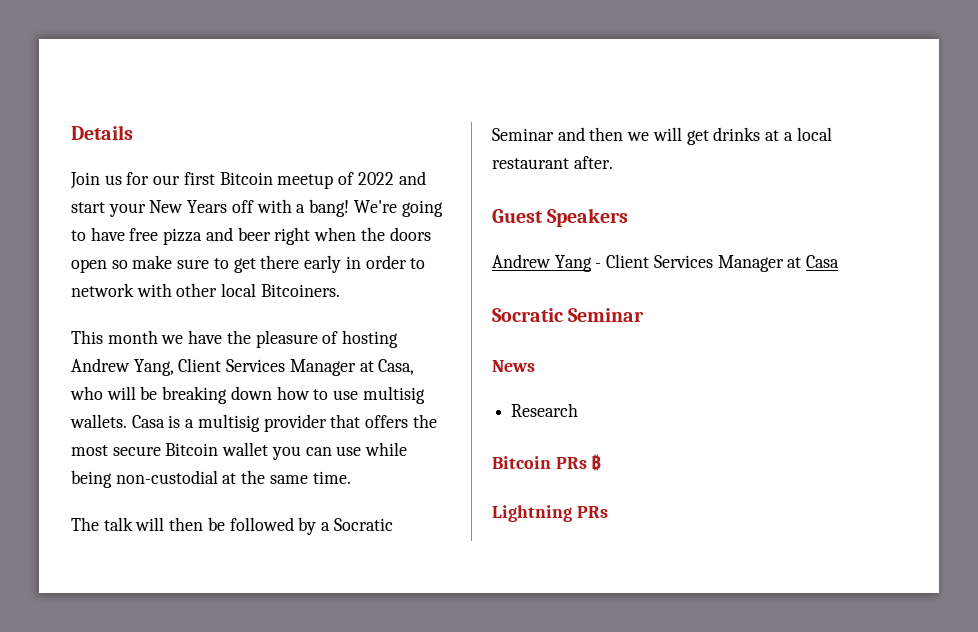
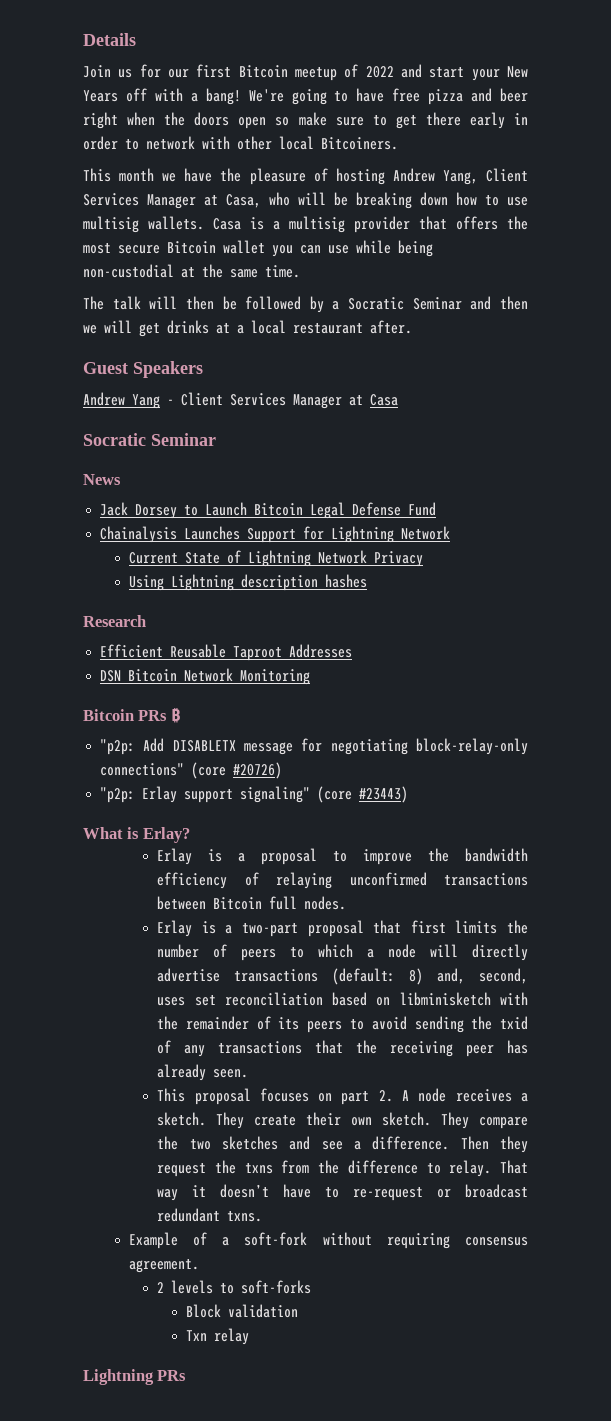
[511,403,579,417] [492,454,602,471] Research // Bitcoin PRs ₿ -> [100,502,437,519] [100,526,451,543] [128,550,423,567] [128,574,367,591] [83,615,146,627] [100,644,353,661] [100,668,311,685] [83,708,180,723] [100,738,528,755] [100,762,283,779] [100,786,409,803] [83,827,190,843] [157,848,528,865] [157,872,528,889] [157,896,347,910] [157,920,528,937] [157,944,528,961] [157,968,528,985] [157,992,528,1006] [157,1016,528,1033] [157,1040,529,1057] [157,1064,249,1081] [157,1088,529,1105] [157,1112,529,1129] [157,1136,528,1153] [157,1160,528,1177] [157,1184,528,1201] [157,1208,263,1222] [128,1232,528,1249] [128,1259,199,1273] [157,1280,312,1294] [185,1304,298,1318] [185,1328,249,1345] Jack Dorsey to Launch Bitcoin Legal Defense Fund // Chainalysis Launches Support for Lightning Network // Current State of Lightning Network Privacy // Using Lightning description hashes // Research // Efficient Reusable Taproot Addresses // DSN Bitcoin Network Monitoring // Bitcoin PRs ₿ // "p2p: Add DISABLETX message for negotiating block-relay-only connections" (core #20726) // "p2p: Erlay support signaling" (core #23443) // What is Erlay? // Erlay is a proposal to improve the bandwidth efficiency of relaying unconfirmed transactions between Bitcoin full nodes. // Erlay is a two-part proposal that first limits the number of peers to which a node will directly advertise transactions (default: 8) and, second, uses set reconciliation based on libminisketch with the remainder of its peers to avoid sending the txid of any transactions that the receiving peer has already seen. // This proposal focuses on part 2. A node receives a sketch. They create their own sketch. They compare the two sketches and see a difference. Then they request the txns from the difference to relay. That way it doesn’t have to re-request or broadcast redundant txns. // Example of a soft-fork without requiring consensus agreement. // 2 levels to soft-forks // Block validation // Txn relay

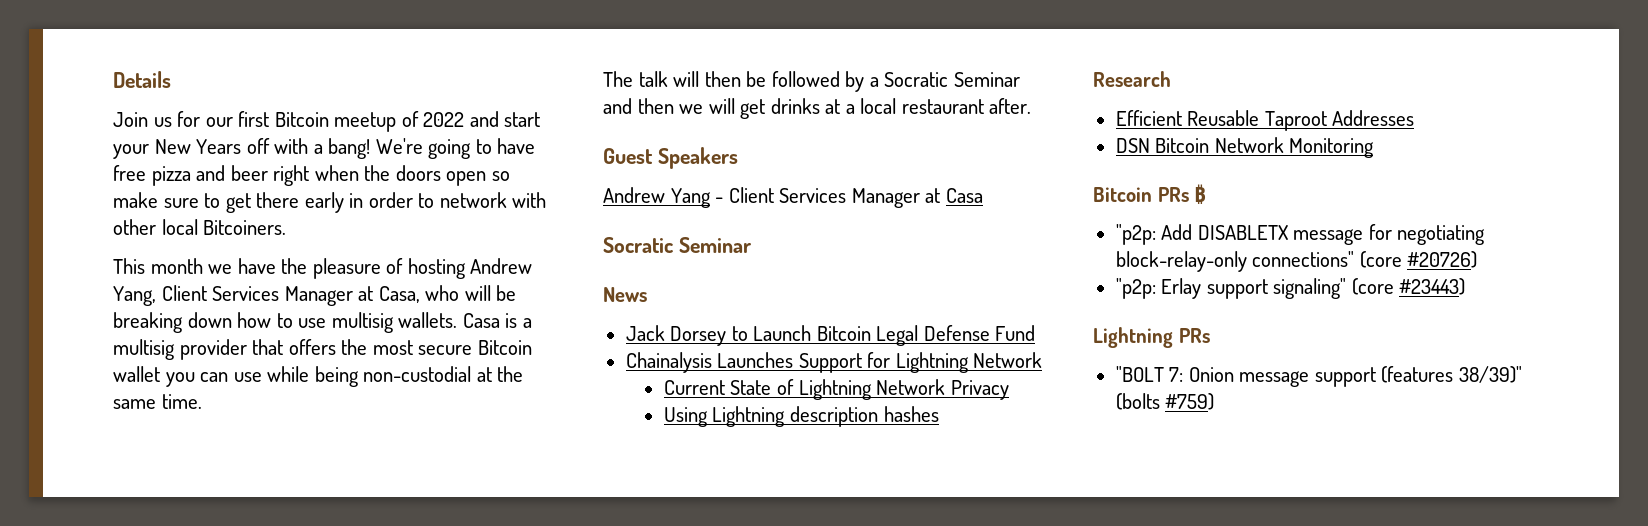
[83,827,190,843] [157,848,528,865] [157,872,528,889] [157,896,347,910] [157,920,528,937] [157,944,528,961] [157,968,528,985] [157,992,528,1006] [157,1016,528,1033] [157,1040,529,1057] [157,1064,249,1081] [157,1088,529,1105] [157,1112,529,1129] [157,1136,528,1153] [157,1160,528,1177] [157,1184,528,1201] [157,1208,263,1222] [128,1232,528,1249] [128,1259,199,1273] [157,1280,312,1294] [185,1304,298,1318] [185,1328,249,1345] [83,1369,187,1385] What is Erlay? // Erlay is a proposal to improve the bandwidth efficiency of relaying unconfirmed transactions between Bitcoin full nodes. // Erlay is a two-part proposal that first limits the number of peers to which a node will directly advertise transactions (default: 8) and, second, uses set reconciliation based on libminisketch with the remainder of its peers to avoid sending the txid of any transactions that the receiving peer has already seen. // This proposal focuses on part 2. A node receives a sketch. They create their own sketch. They compare the two sketches and see a difference. Then they request the txns from the difference to relay. That way it doesn’t have to re-request or broadcast redundant txns. // Example of a soft-fork without requiring consensus agreement. // 2 levels to soft-forks // Block validation // Txn relay // Lightning PRs -> [1093,327,1210,348] [1115,366,1522,387] [1115,393,1215,410] Lightning PRs // "BOLT 7: Onion message support (features 38/39)" (bolts #759)

